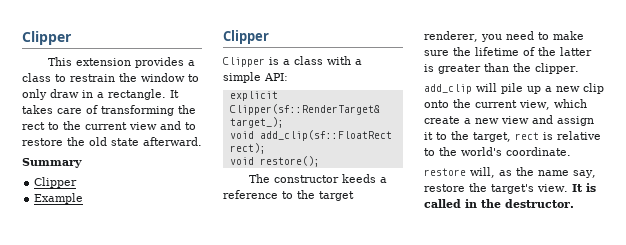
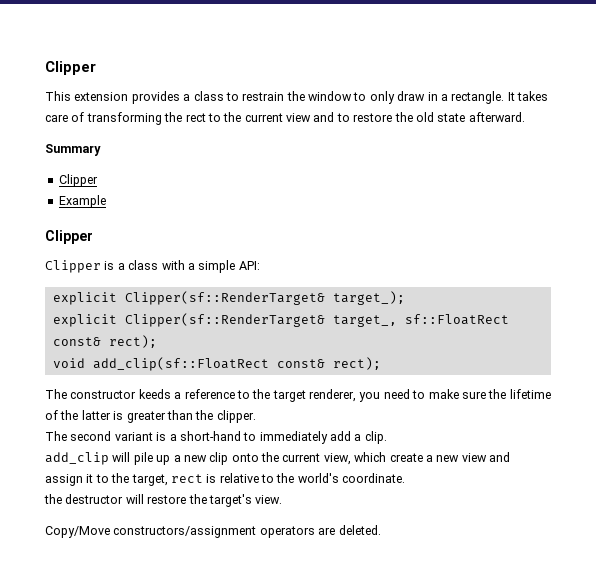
[229,130,392,141] void add_clip(sf::FloatRect -> [52,313,509,327] [52,337,101,346] explicit Clipper(sf::RenderTarget& target_, sf::FloatRect const&
[259,156,320,167] restore(); -> [92,357,381,371] add_clip(sf::FloatRect const& rect);
(579, 68) none -> [45,431,387,444] // The second variant is a short-hand to immediately add a clip.
[424,167,596,178] [424,183,596,194] [424,199,574,208] restore will, as the name say, restore the target's view. It is called in the destructor. -> [44,494,283,507] [45,525,381,538] the destructor will restore the target's view. // Copy/Move constructors/assignment operators are deleted.

